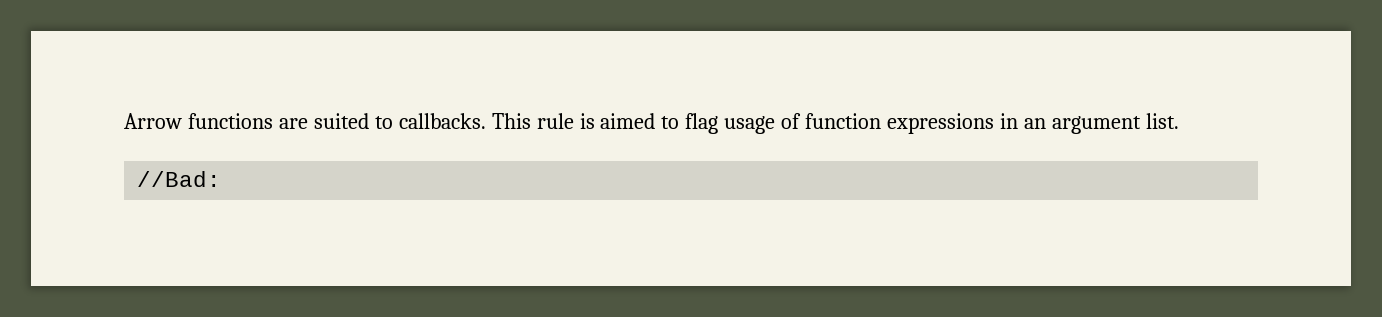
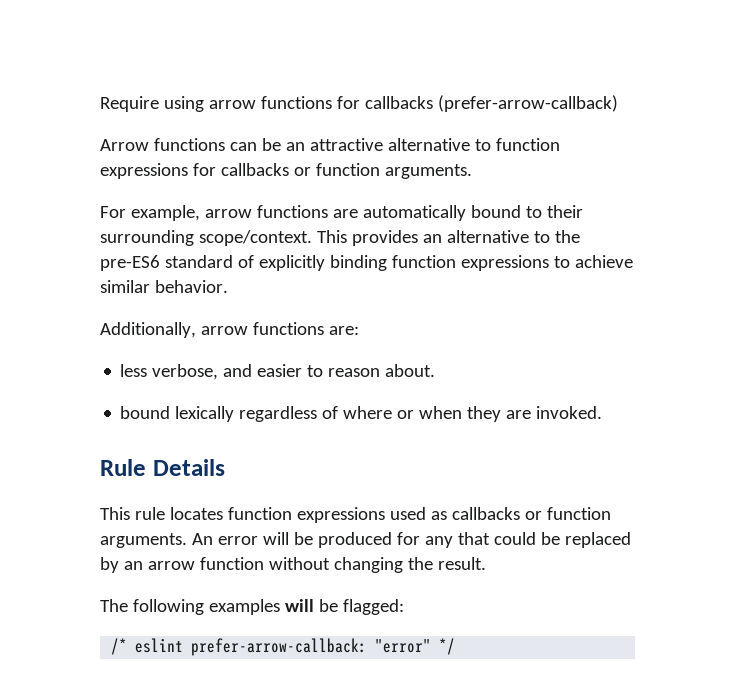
[124,113,1179,134] [137,171,222,187] Arrow functions are suited to callbacks. This rule is aimed to flag usage of function expressions in an argument list. // //Bad: -> [100,95,618,112] [100,138,560,151] [100,163,472,179] [100,205,583,221] [100,230,580,246] [100,255,633,271] [100,280,228,293] [100,322,359,338] [120,364,436,380] [120,406,603,422] [100,459,225,476] [100,507,611,523] [100,532,631,548] [100,557,486,573] [100,599,404,615] [111,638,456,656] Require using arrow functions for callbacks (prefer-arrow-callback) // Arrow functions can be an attractive alternative to function expressions for callbacks or function arguments. // For example, arrow functions are automatically bound to their surrounding scope/context. This provides an alternative to the pre-ES6 standard of explicitly binding function expressions to achieve similar behavior. // Additionally, arrow functions are: // less verbose, and easier to reason about. // bound lexically regardless of where or when they are invoked. // Rule Details // This rule locates function expressions used as callbacks or function arguments. An error will be produced for any that could be replaced by an arrow function without changing the result. // The following examples will be flagged: // /* eslint prefer-arrow-callback: "error" */

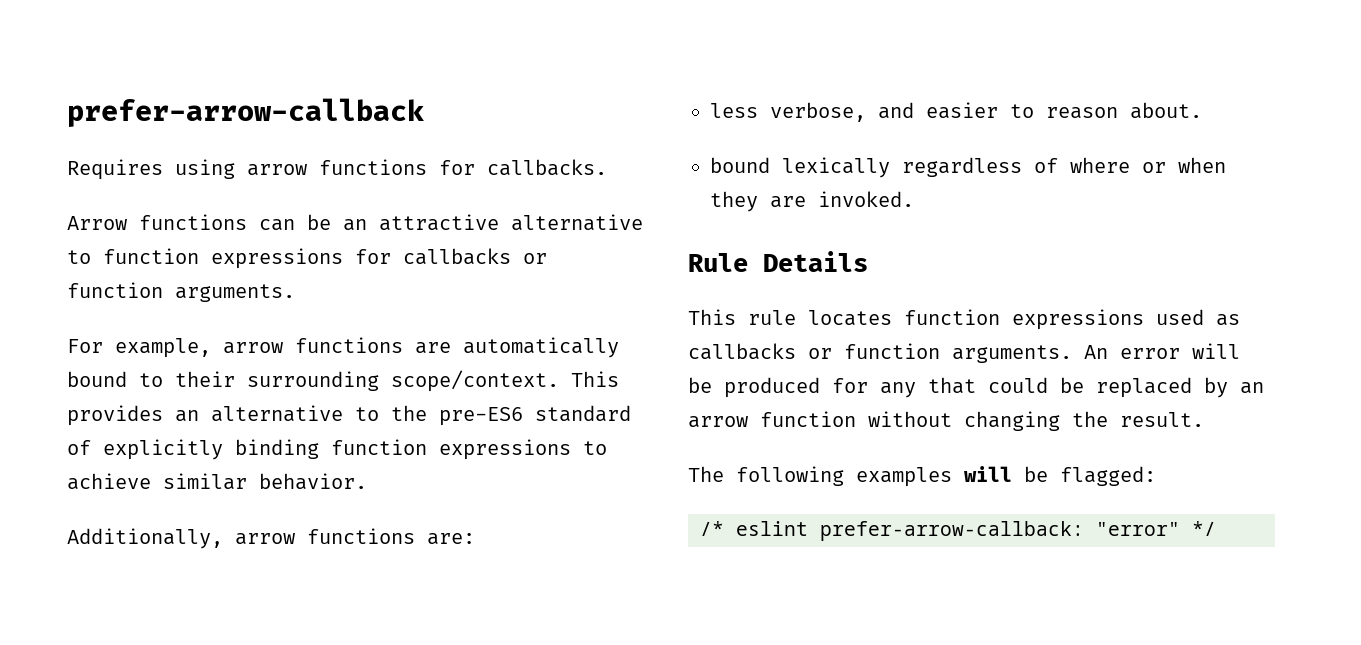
[100,96,159,112] Require -> [67,98,424,127] [67,159,163,180] prefer-arrow-callback // Requires
[364,95,618,112] callbacks (prefer-arrow-callback) -> [487,159,607,176] callbacks.

